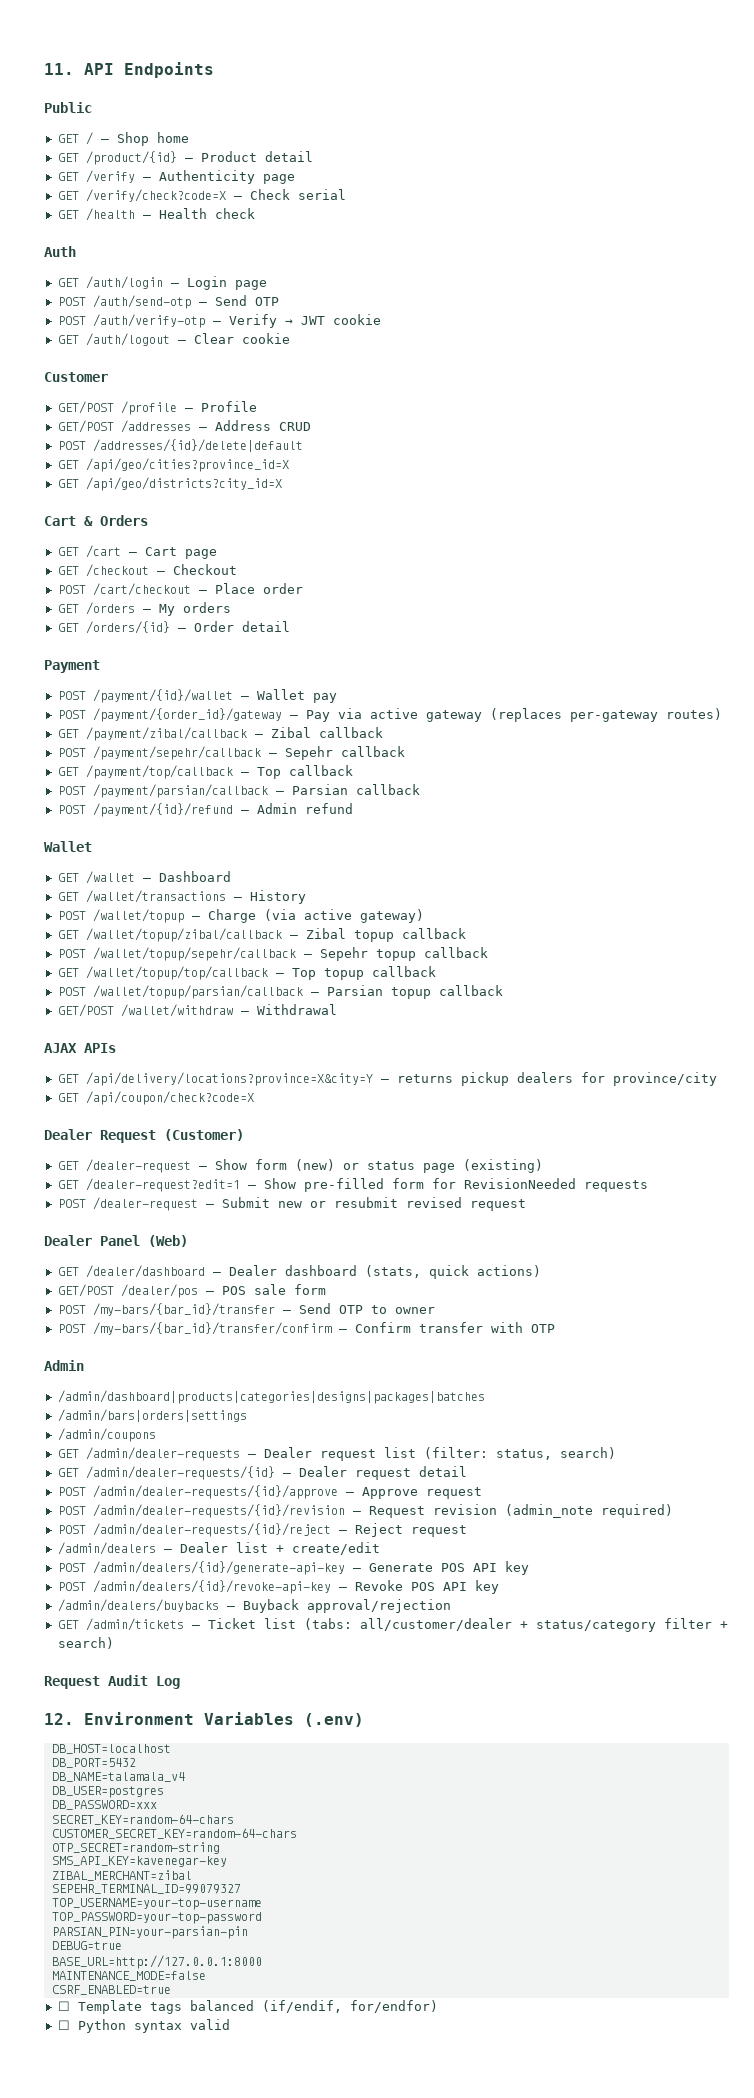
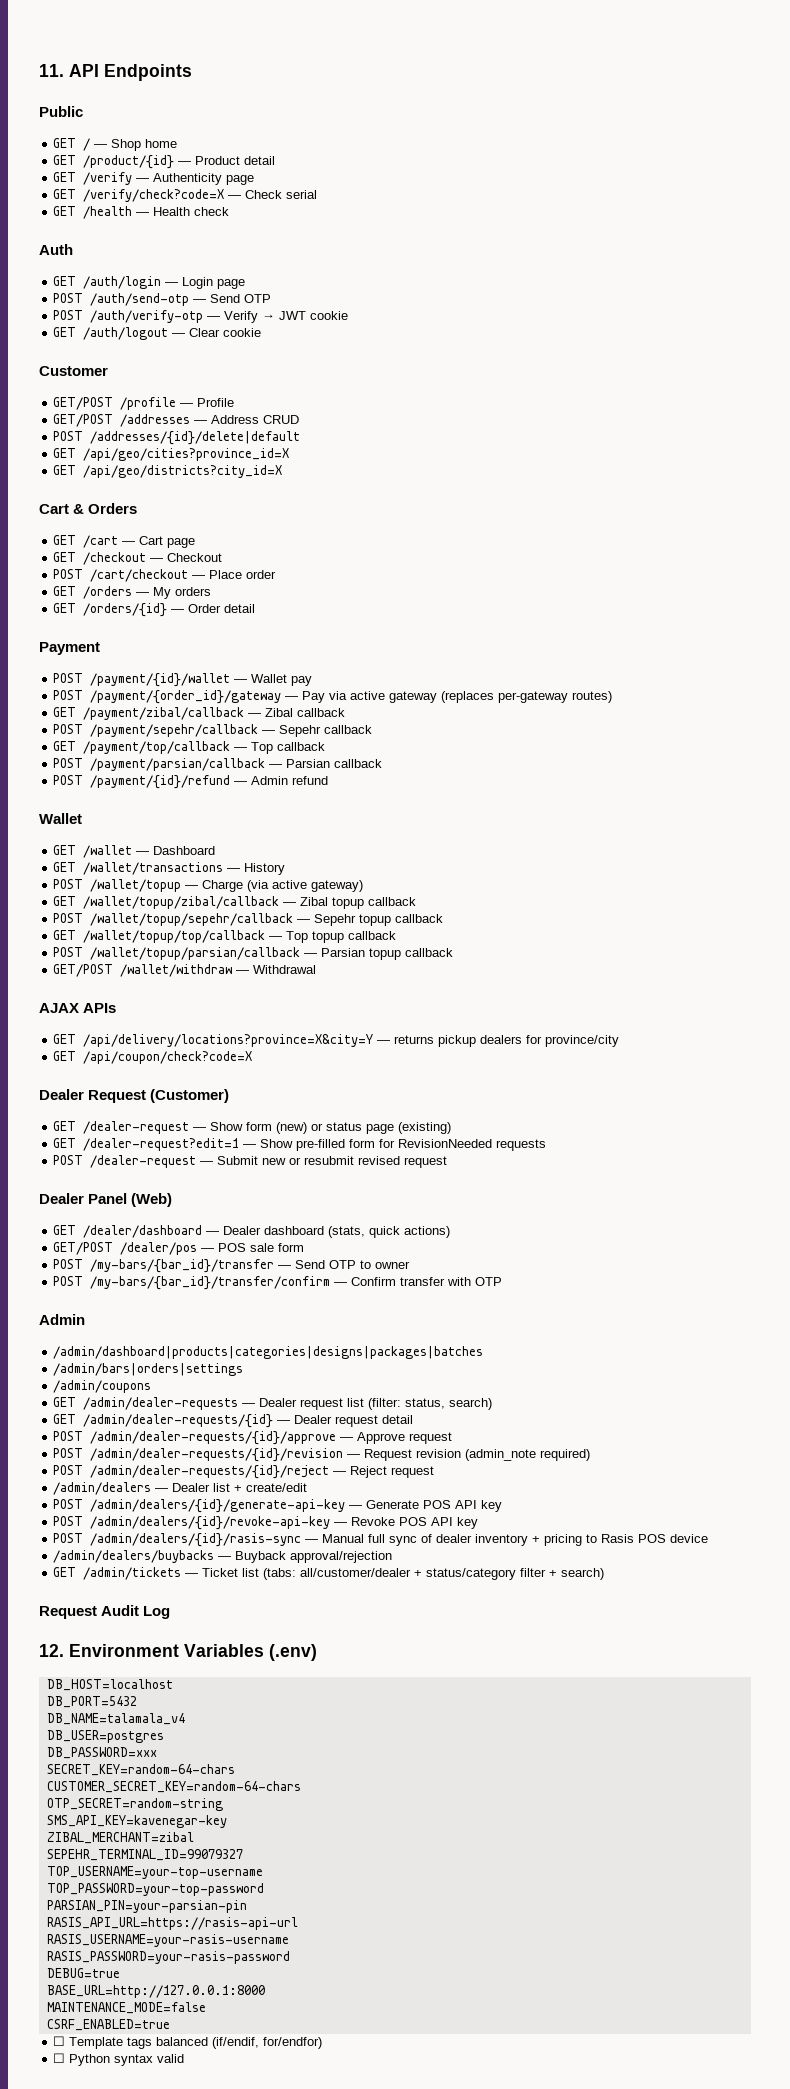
(499, 1587) none -> [53,1533,709,1547] // POST /admin/dealers/{id}/rasis-sync — Manual full sync of dealer inventory + pricing to Rasis POS device
(248, 1932) none -> [46,1917,298,1930] [46,1934,289,1947] [46,1951,290,1964] // RASIS_API_URL=https://rasis-api-url // RASIS_USERNAME=your-rasis-username // RASIS_PASSWORD=your-rasis-password

